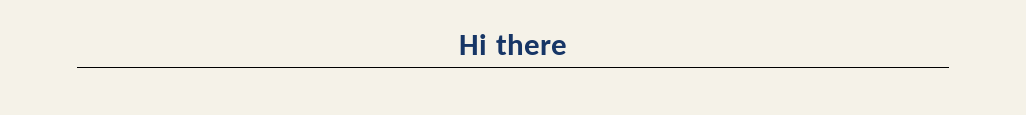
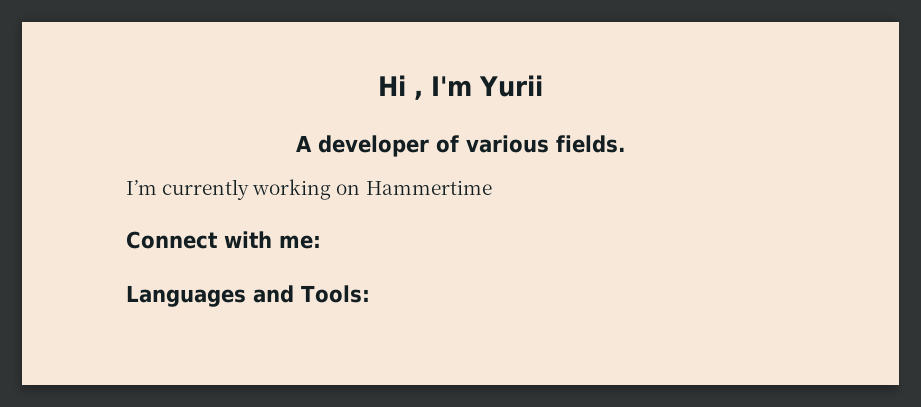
[495,34,567,55] there -> [414,75,544,100] [295,135,626,157] [126,179,492,200] [126,231,321,249] [126,285,370,307] , I'm Yurii // A developer of various fields. // I’m currently working on Hammertime // Connect with me: // Languages and Tools:

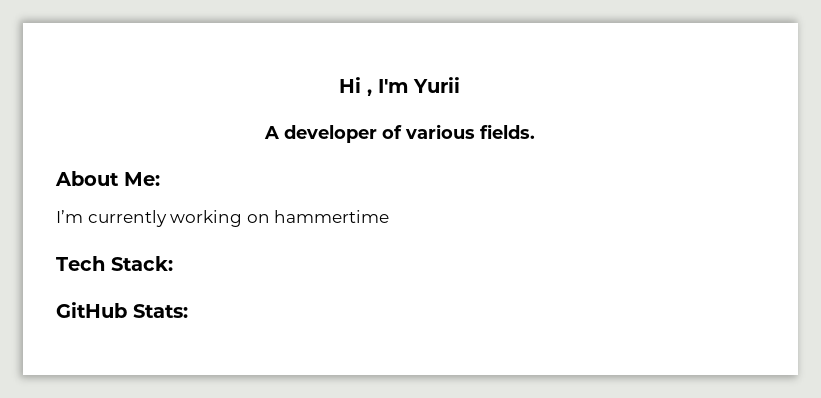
(626, 144) none -> [55,171,160,186] // About Me:
[365,180,492,195] [126,231,321,249] [126,285,370,307] Hammertime // Connect with me: // Languages and Tools: -> [274,210,390,223] [56,256,173,271] [56,302,188,318] hammertime // Tech Stack: // GitHub Stats:

